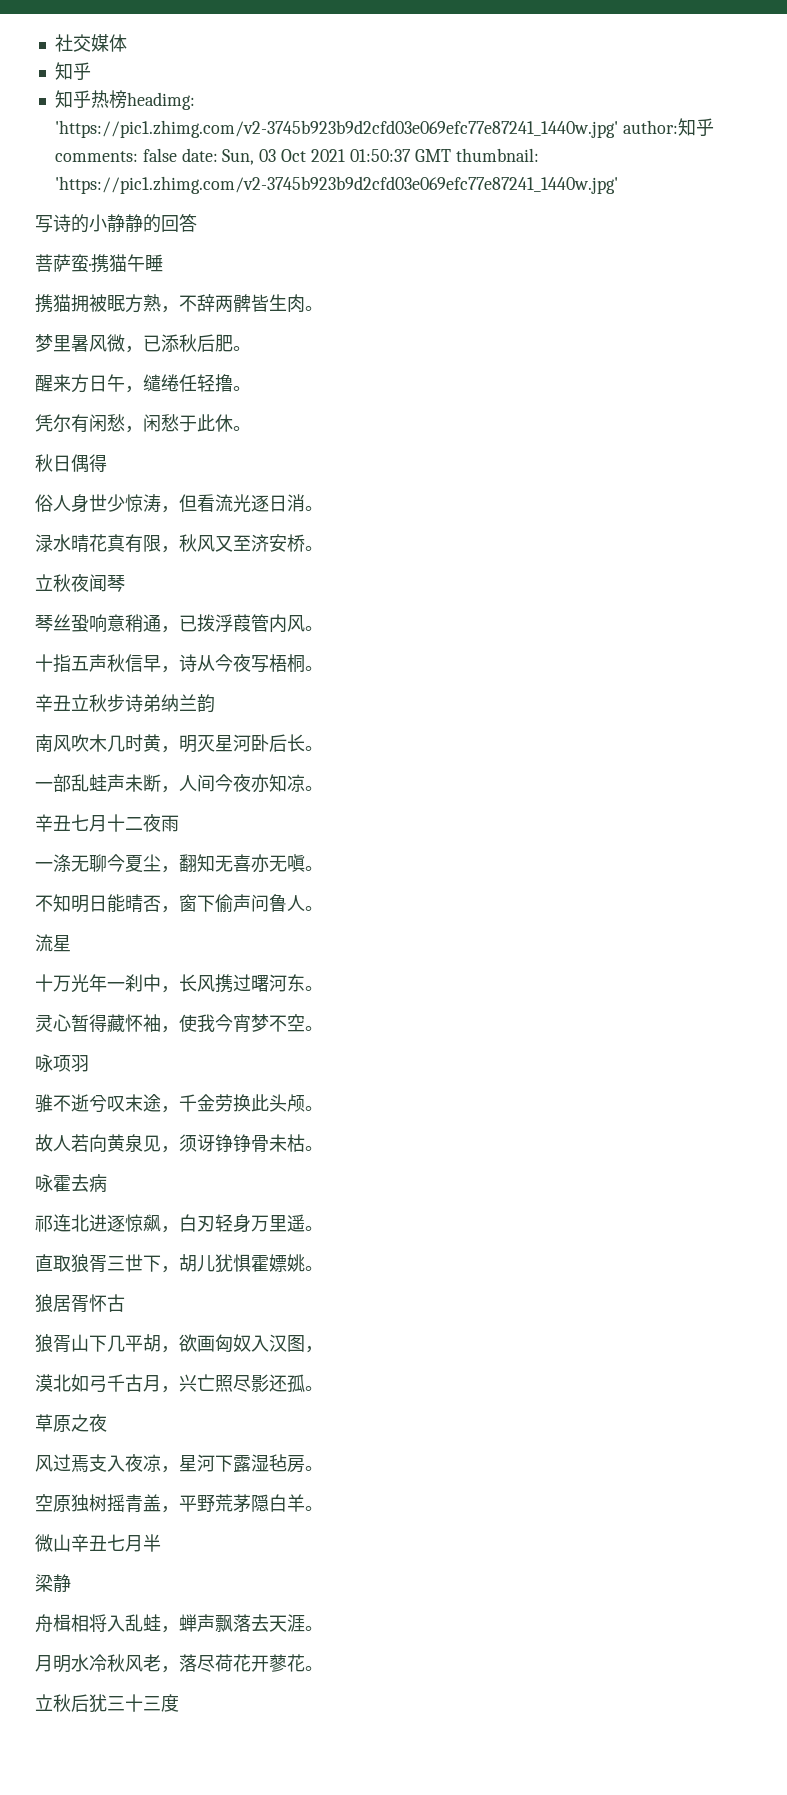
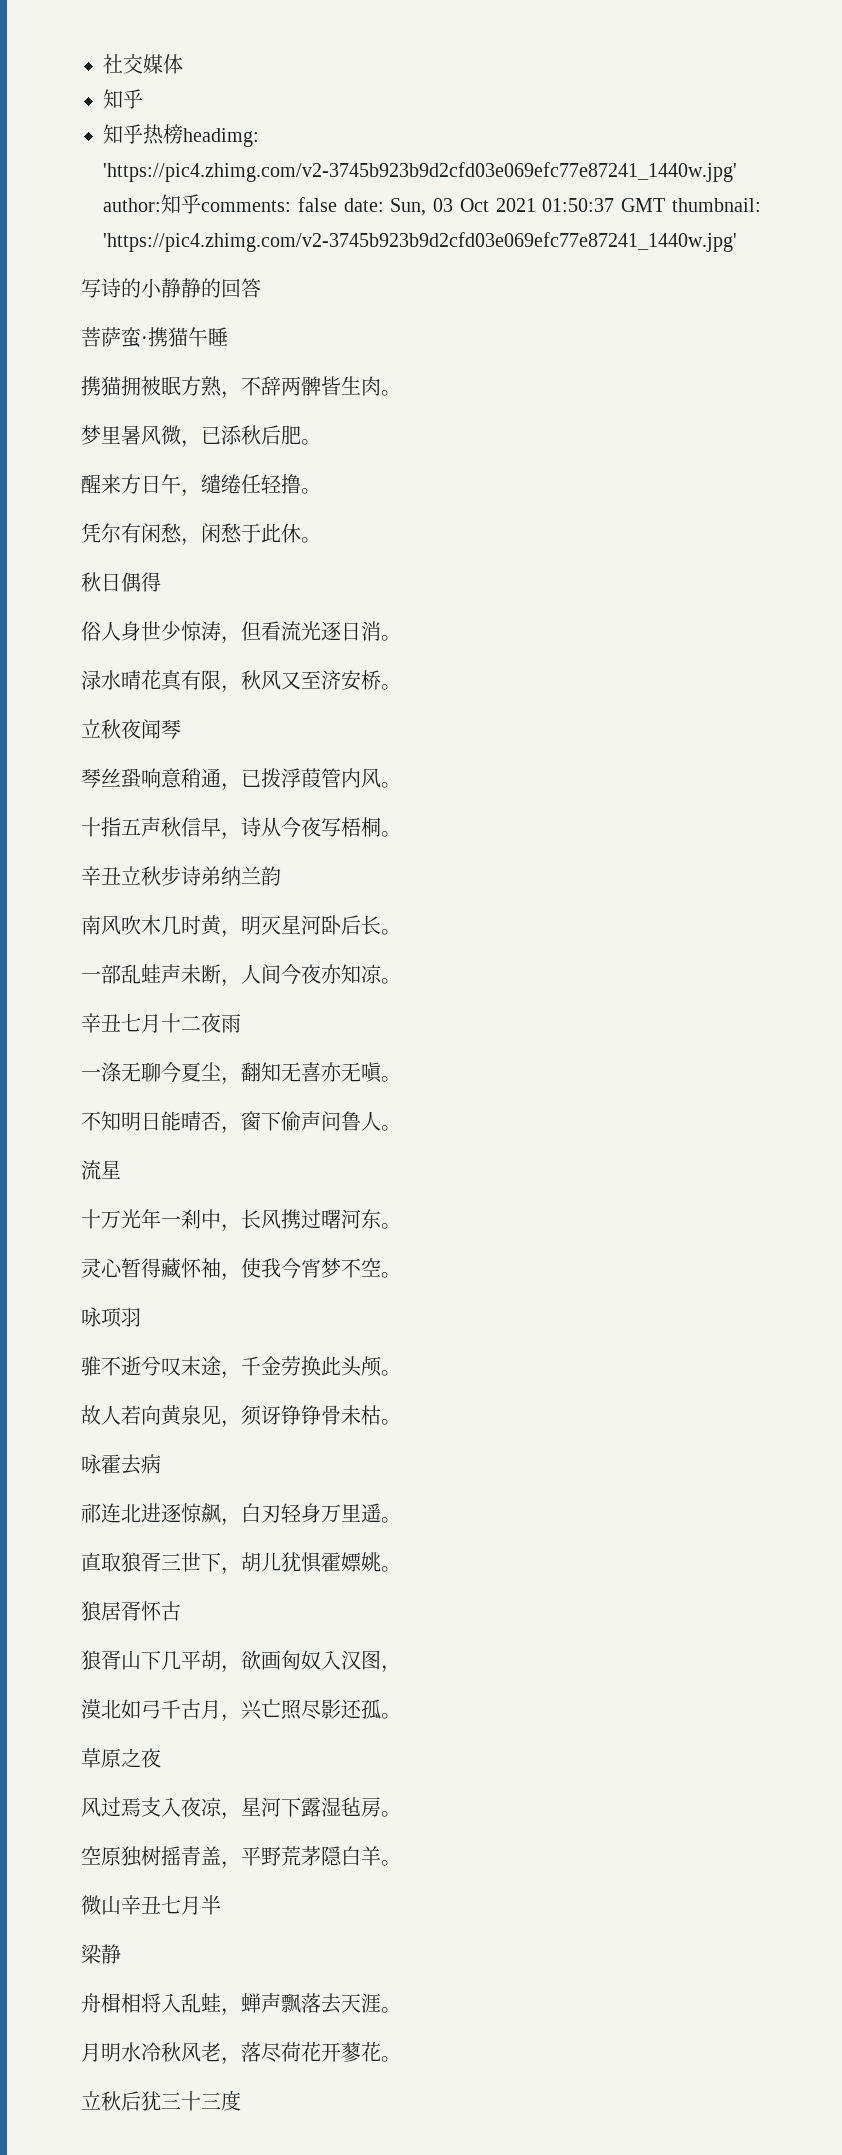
[54,120,618,138] 'https://pic1.zhimg.com/v2-3745b923b9d2cfd03e069efc77e87241_1440w.jpg' -> [103,162,737,182] 'https://pic4.zhimg.com/v2-3745b923b9d2cfd03e069efc77e87241_1440w.jpg'
[54,176,618,194] 'https://pic1.zhimg.com/v2-3745b923b9d2cfd03e069efc77e87241_1440w.jpg' -> [103,232,737,252] 'https://pic4.zhimg.com/v2-3745b923b9d2cfd03e069efc77e87241_1440w.jpg'

